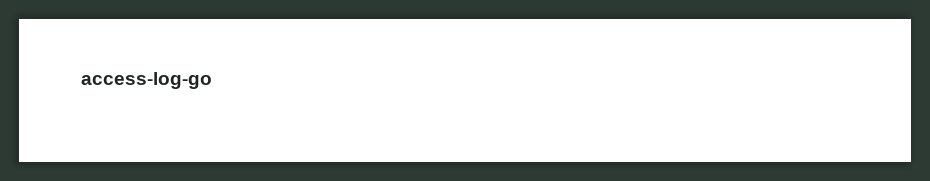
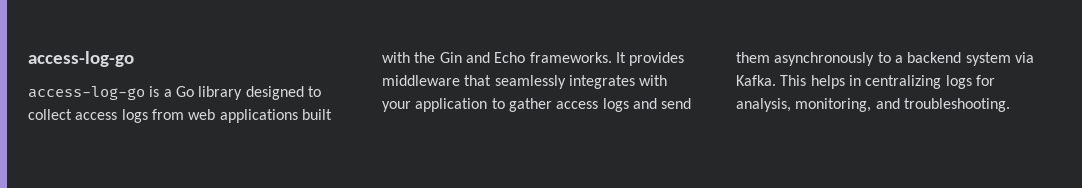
[81,72,212,89] access-log-go -> [28,51,134,67] [28,86,321,100] [28,109,332,123] [382,52,685,66] [382,75,668,89] [382,98,692,112] [736,52,1034,66] [736,75,995,89] [736,98,1010,112] access-log-go // access-log-go is a Go library designed to collect access logs from web applications built with the Gin and Echo frameworks. It provides middleware that seamlessly integrates with your application to gather access logs and send them asynchronously to a backend system via Kafka. This helps in centralizing logs for analysis, monitoring, and troubleshooting.

